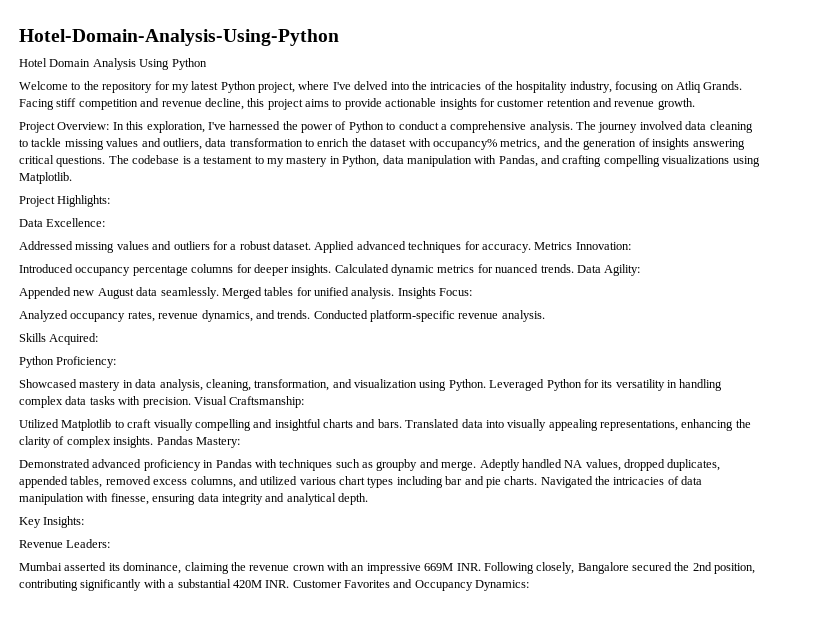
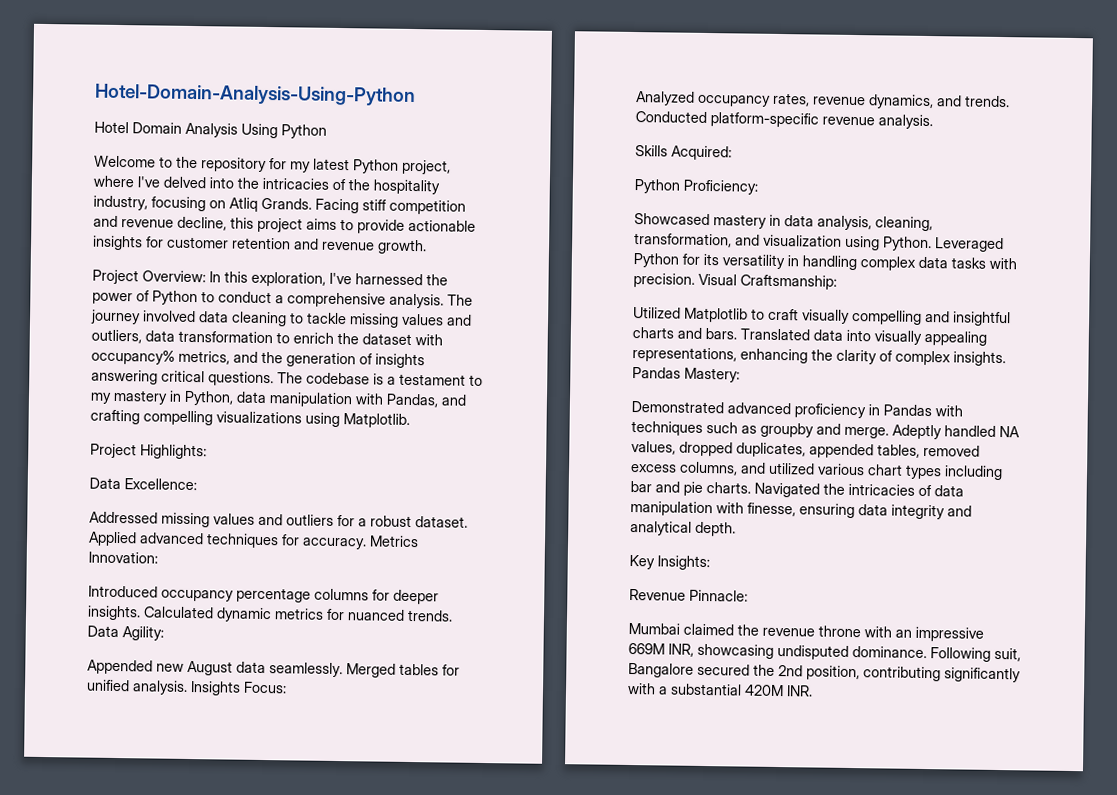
[66,539,111,548] Leaders: -> [689,589,748,602] Pinnacle:
[64,562,229,574] asserted its dominance, claiming -> [683,623,734,636] claimed
[292,565,325,571] crown -> [818,625,861,638] throne
[456,562,575,574] INR. Following closely, -> [668,643,1021,662] INR, showcasing undisputed dominance. Following suit,
[292,579,530,591] Customer Favorites and Occupancy Dynamics: -> (813, 691) none

